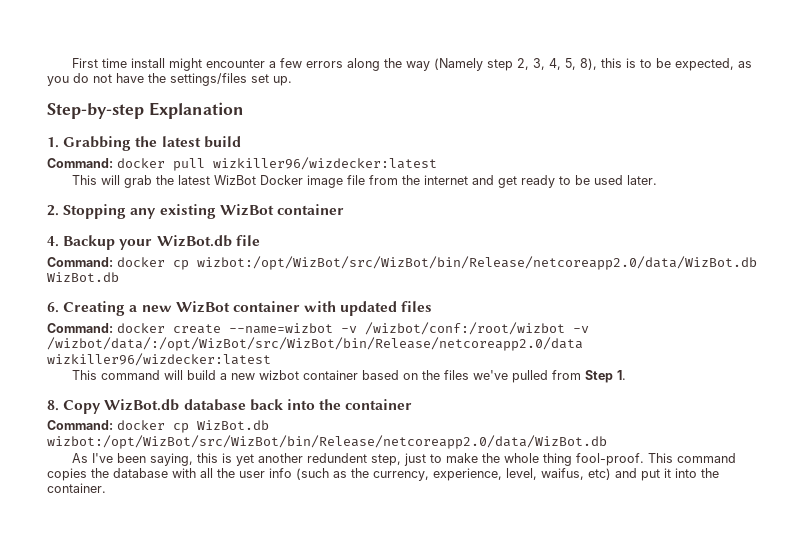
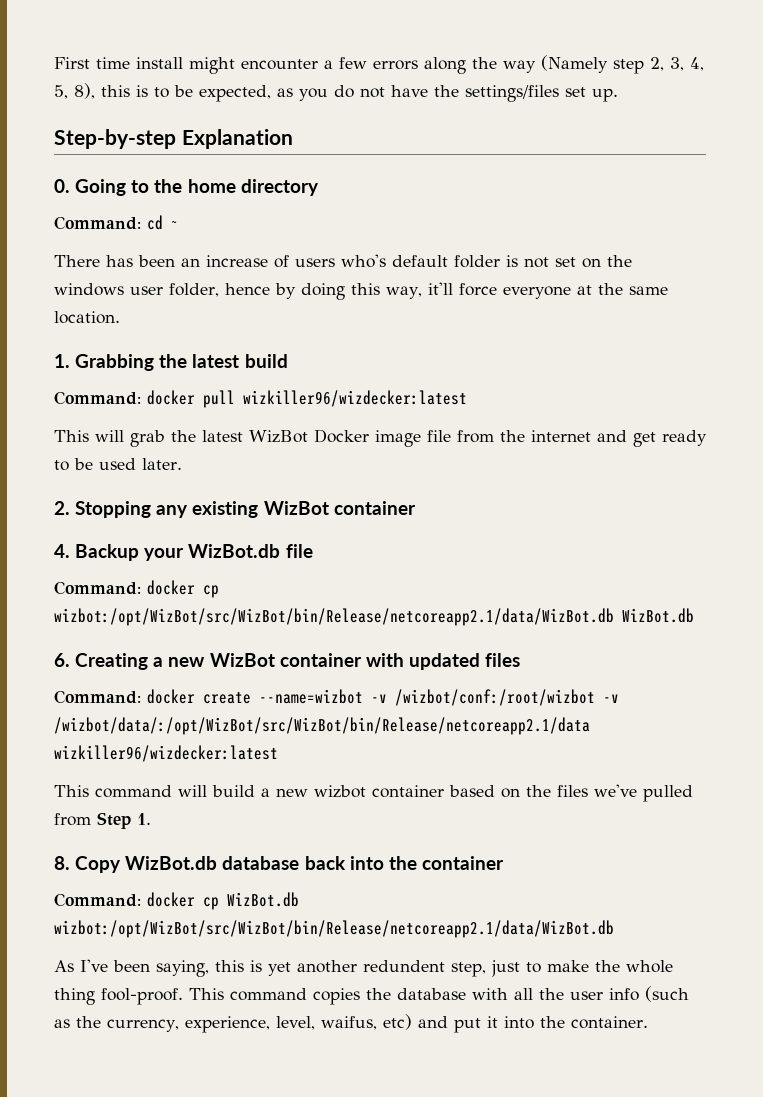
(244, 110) none -> [54,179,319,196] [54,215,179,230] [54,254,632,268] [54,282,668,300] [54,311,120,324] // 0. Going to the home directory // Command: cd ~ // There has been an increase of users who's default folder is not set on the windows user folder, hence by doing this way, it'll force everyone at the same location.
[197,256,757,270] wizbot:/opt/WizBot/src/WizBot/bin/Release/netcoreapp2.0/data/WizBot.db -> [54,608,614,626] wizbot:/opt/WizBot/src/WizBot/bin/Release/netcoreapp2.1/data/WizBot.db
[47,337,583,351] /wizbot/data/:/opt/WizBot/src/WizBot/bin/Release/netcoreapp2.0/data -> [54,717,590,735] /wizbot/data/:/opt/WizBot/src/WizBot/bin/Release/netcoreapp2.1/data
[47,435,607,449] wizbot:/opt/WizBot/src/WizBot/bin/Release/netcoreapp2.0/data/WizBot.db -> [54,920,614,938] wizbot:/opt/WizBot/src/WizBot/bin/Release/netcoreapp2.1/data/WizBot.db

